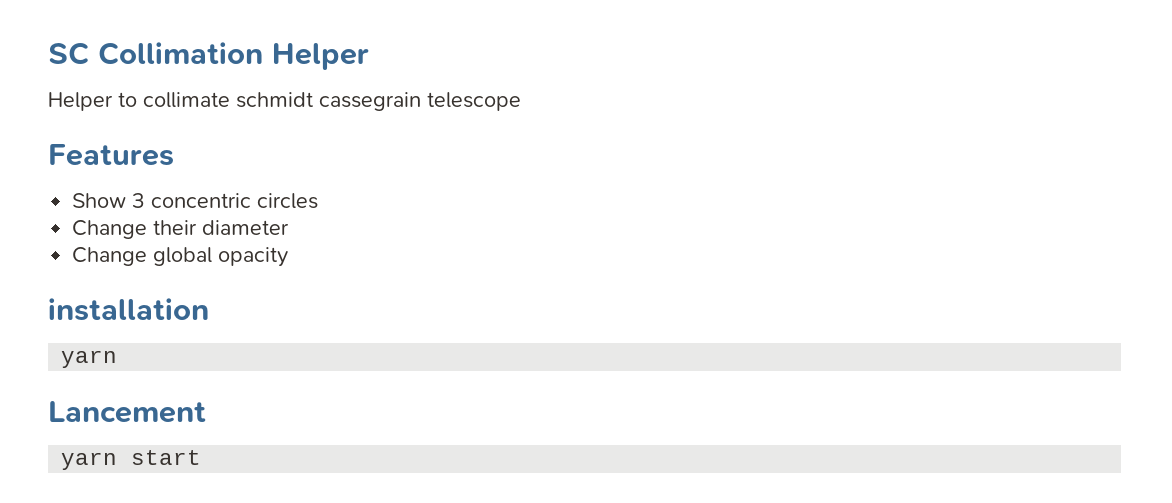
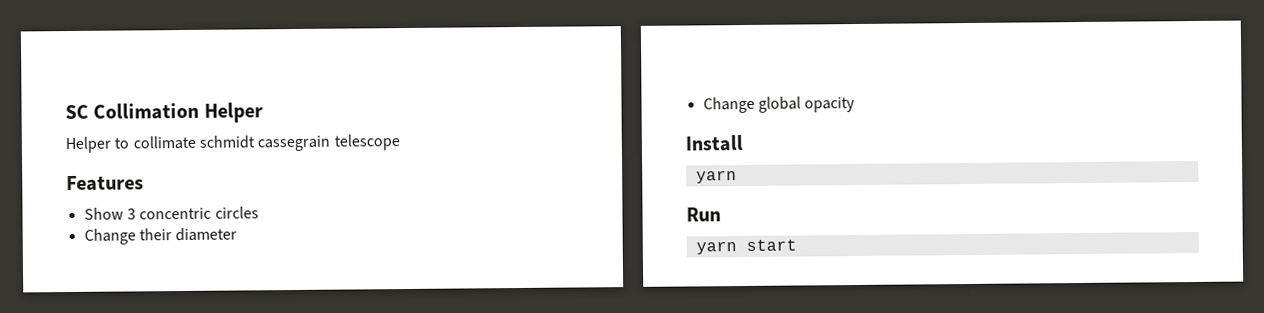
[48,298,209,321] installation -> [685,135,743,152] Install
[48,401,206,423] Lancement -> [686,207,721,222] Run

